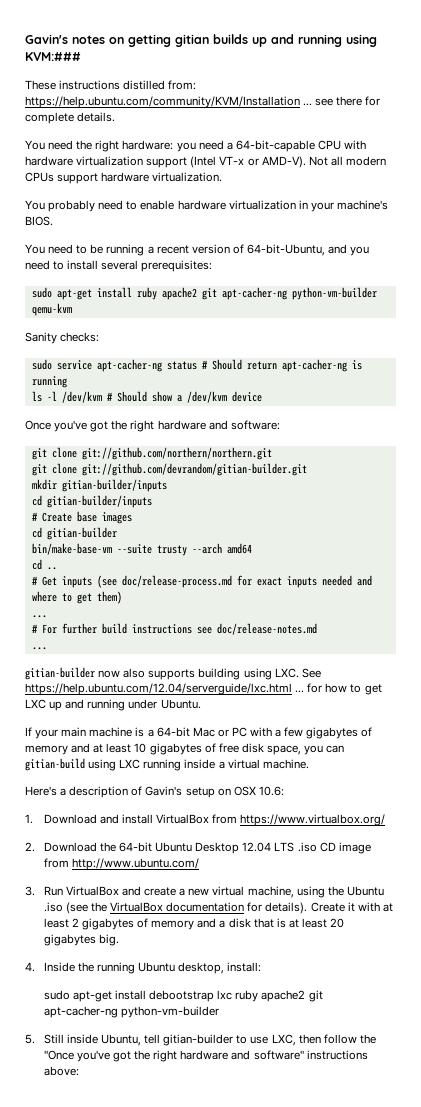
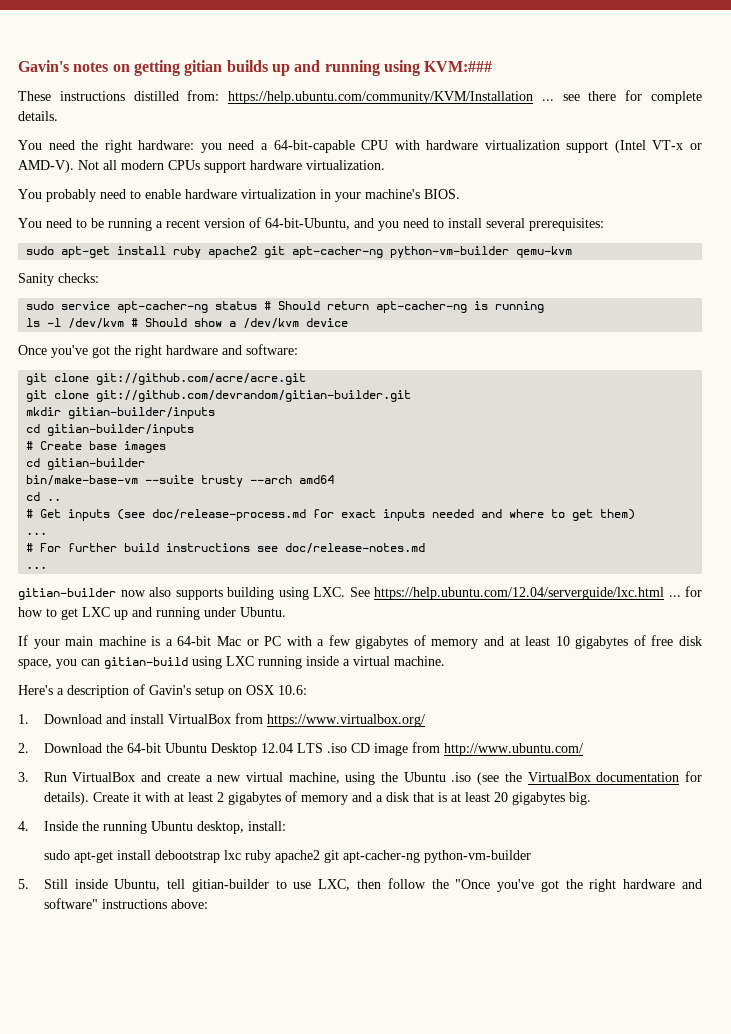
[81,447,272,460] git://github.com/northern/northern.git -> [96,373,307,385] git://github.com/acre/acre.git

